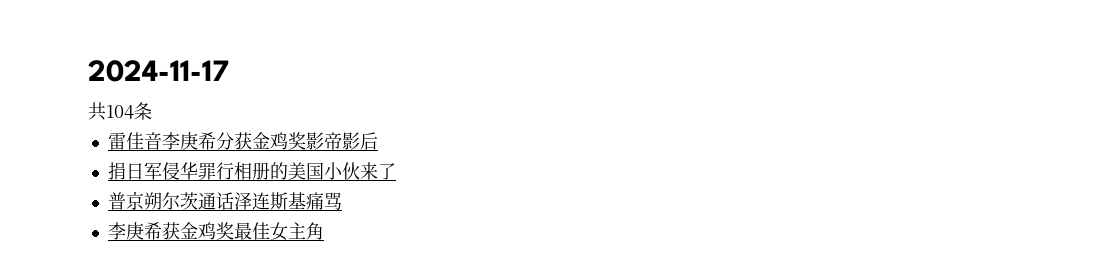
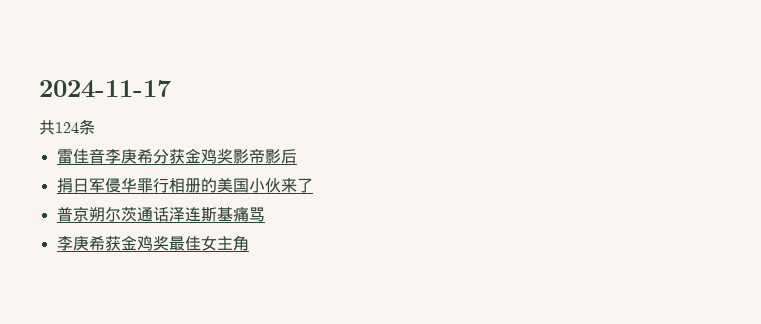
[106,105,134,119] 104 -> [55,122,79,133] 124

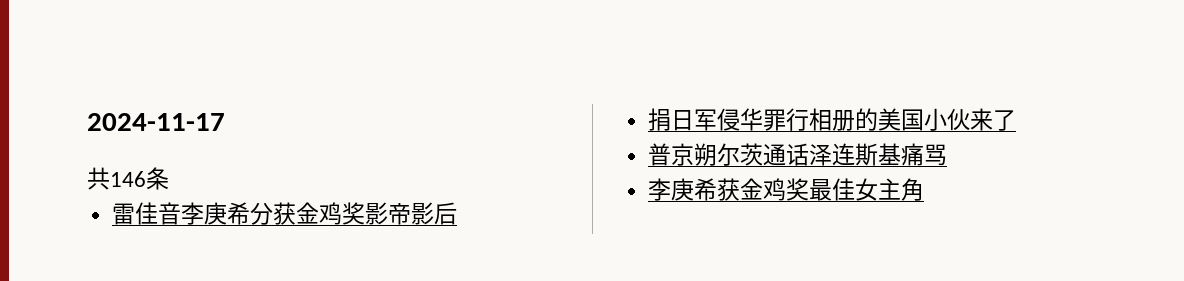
[55,122,79,133] 124 -> [110,171,146,187] 146

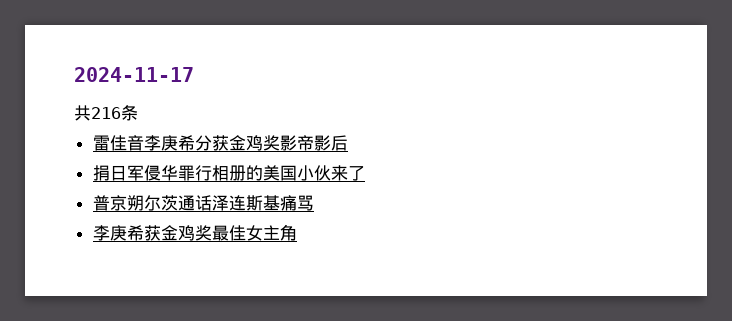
[110,171,146,187] 146 -> [91,107,121,119] 216

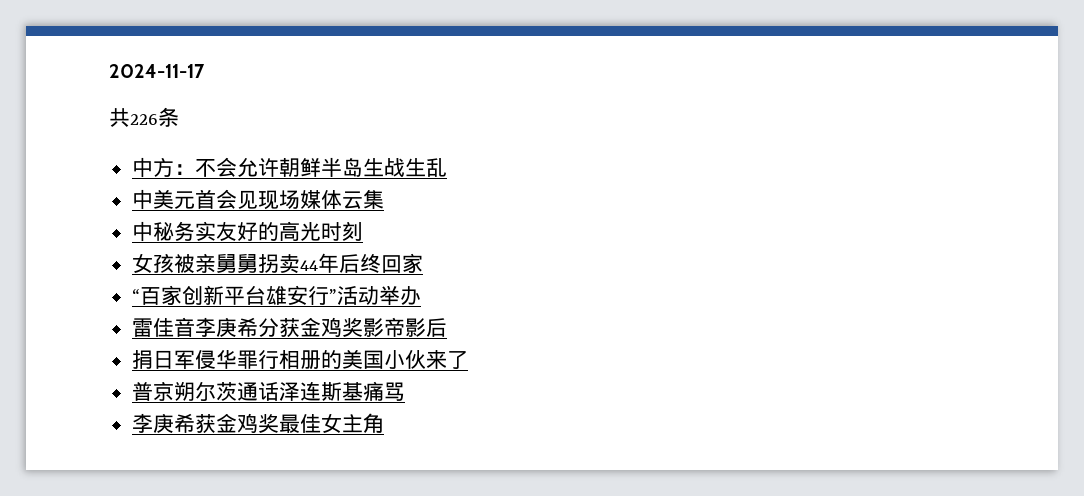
[91,107,121,119] 216 -> [130,114,158,125] 226
(138, 113) none -> [132,157,448,178] [132,189,385,210] [132,221,364,242] [132,253,424,274] [132,285,422,305] // 中方：不会允许朝鲜半岛生战生乱 // 中美元首会见现场媒体云集 // 中秘务实友好的高光时刻 // 女孩被亲舅舅拐卖44年后终回家 // “百家创新平台雄安行”活动举办

